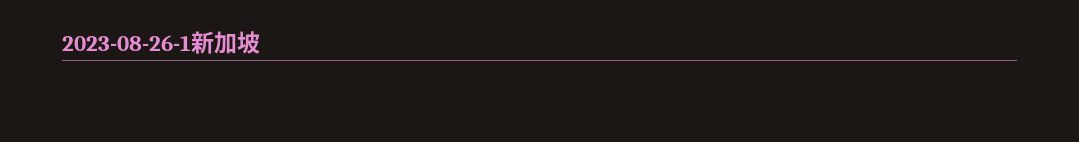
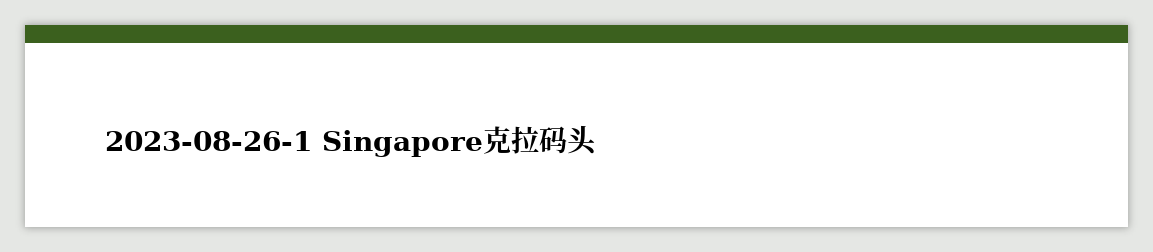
[191,31,260,54] 新加坡 -> [322,125,598,157] Singapore克拉码头

